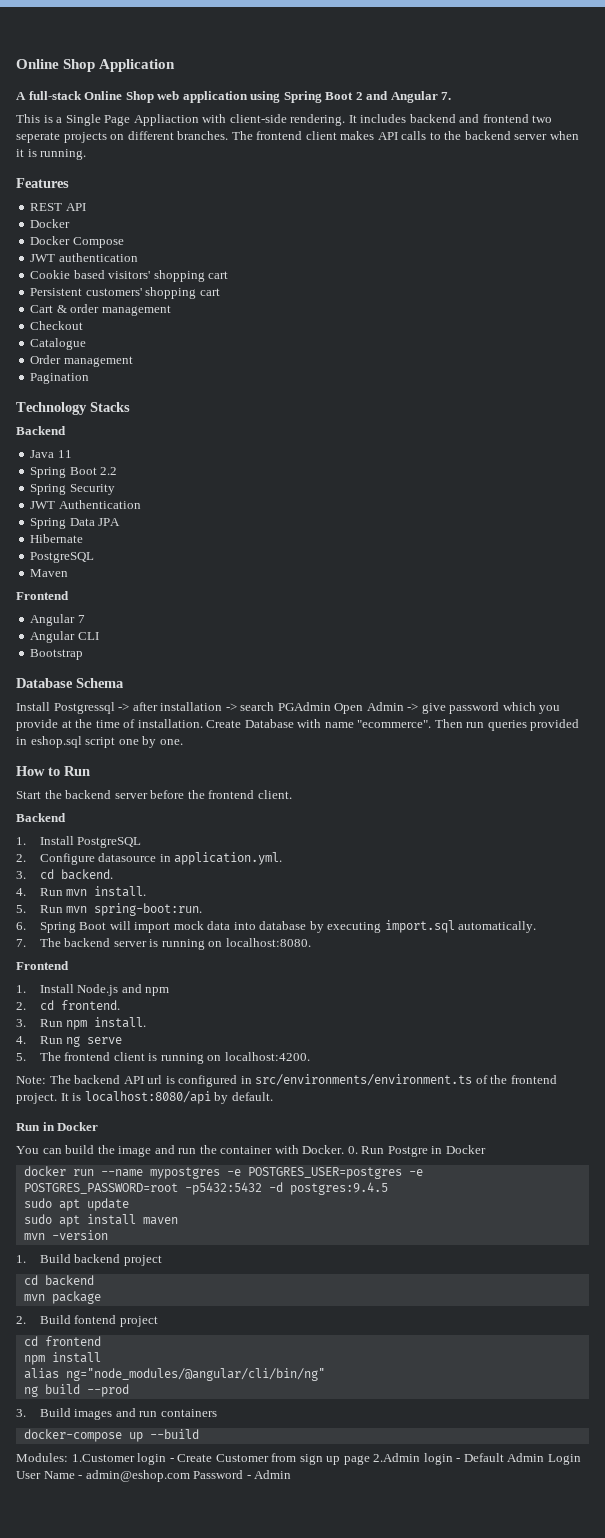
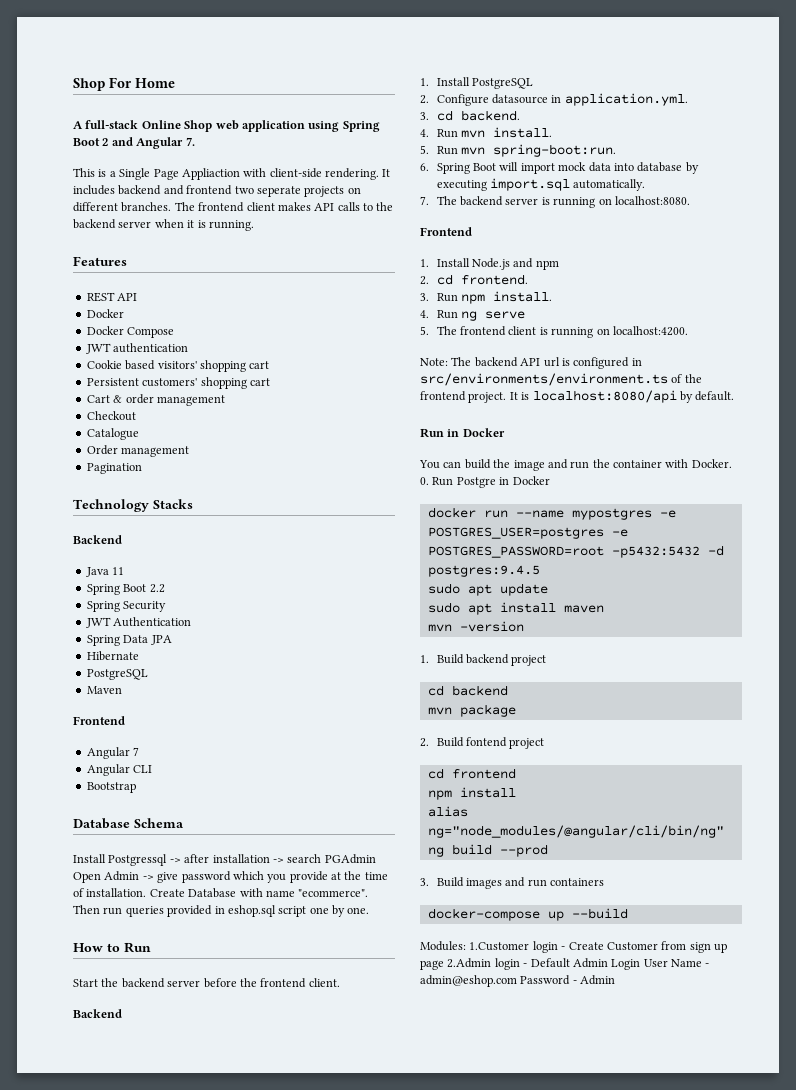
[16,59,176,72] Online Shop Application -> [73,77,175,91] Shop For Home

